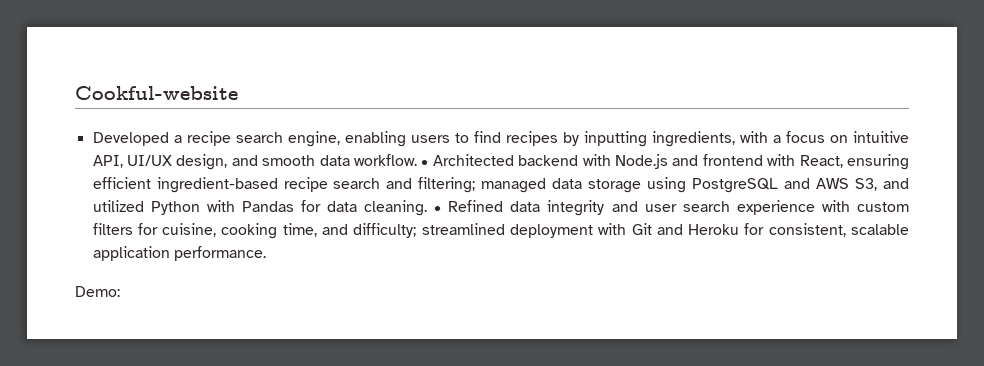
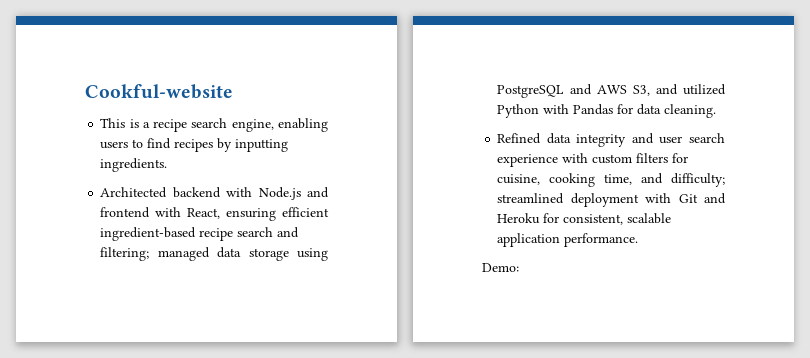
[92,132,169,146] Developed -> [100,118,139,128] This is
[651,131,909,147] [92,154,429,170] ingredients, with a focus on intuitive API, UI/UX design, and smooth data workflow. • -> [100,158,168,172] ingredients. //
[434,206,442,212] • -> (717, 111) //

